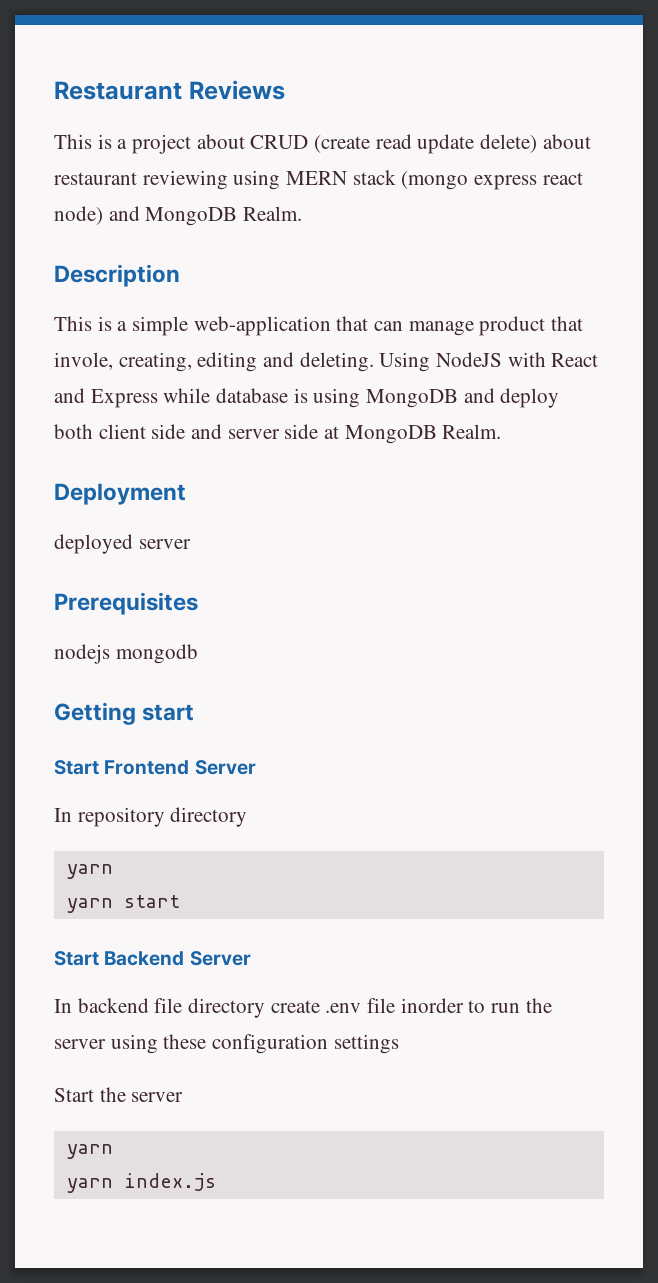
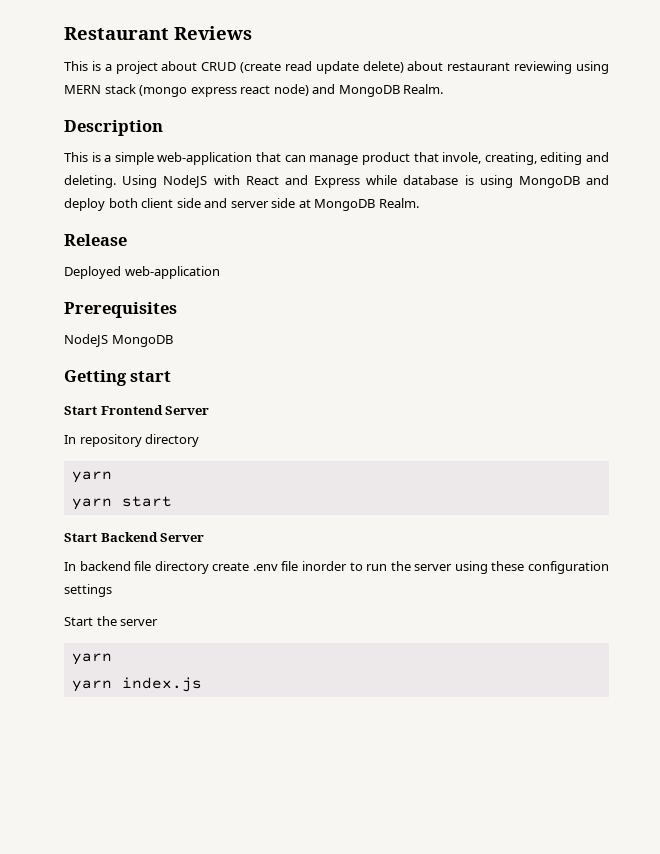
[54,483,186,505] [54,534,191,554] Deployment // deployed server -> [64,234,127,246] [64,266,220,279] Release // Deployed web-application
[54,644,198,664] nodejs mongodb -> [64,334,173,347] NodeJS MongoDB

